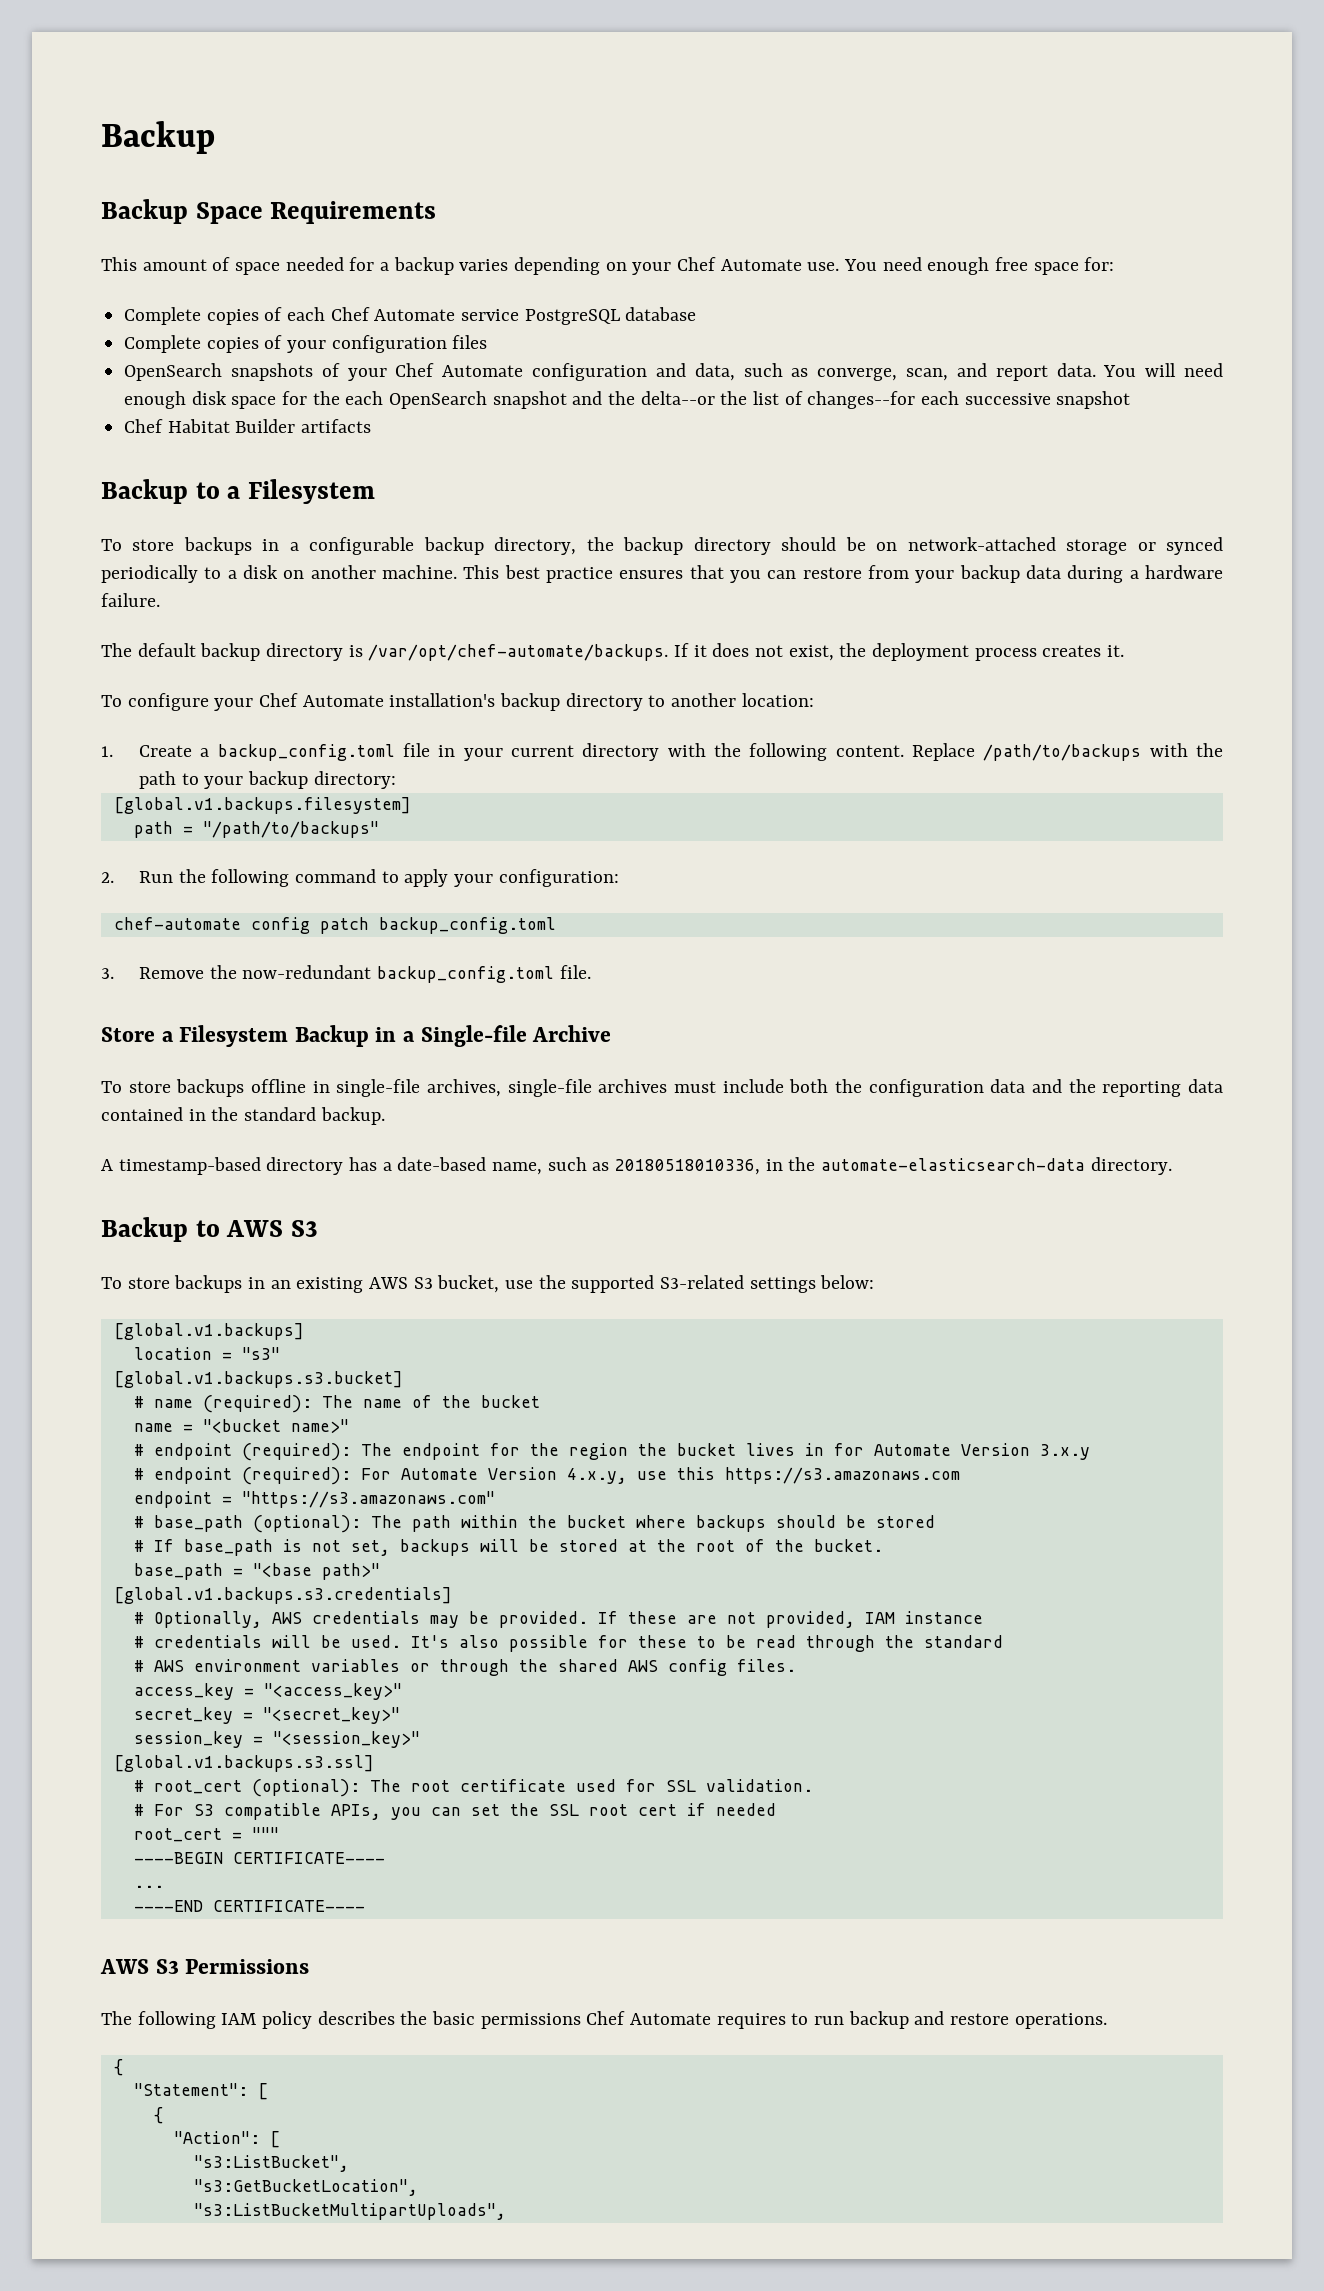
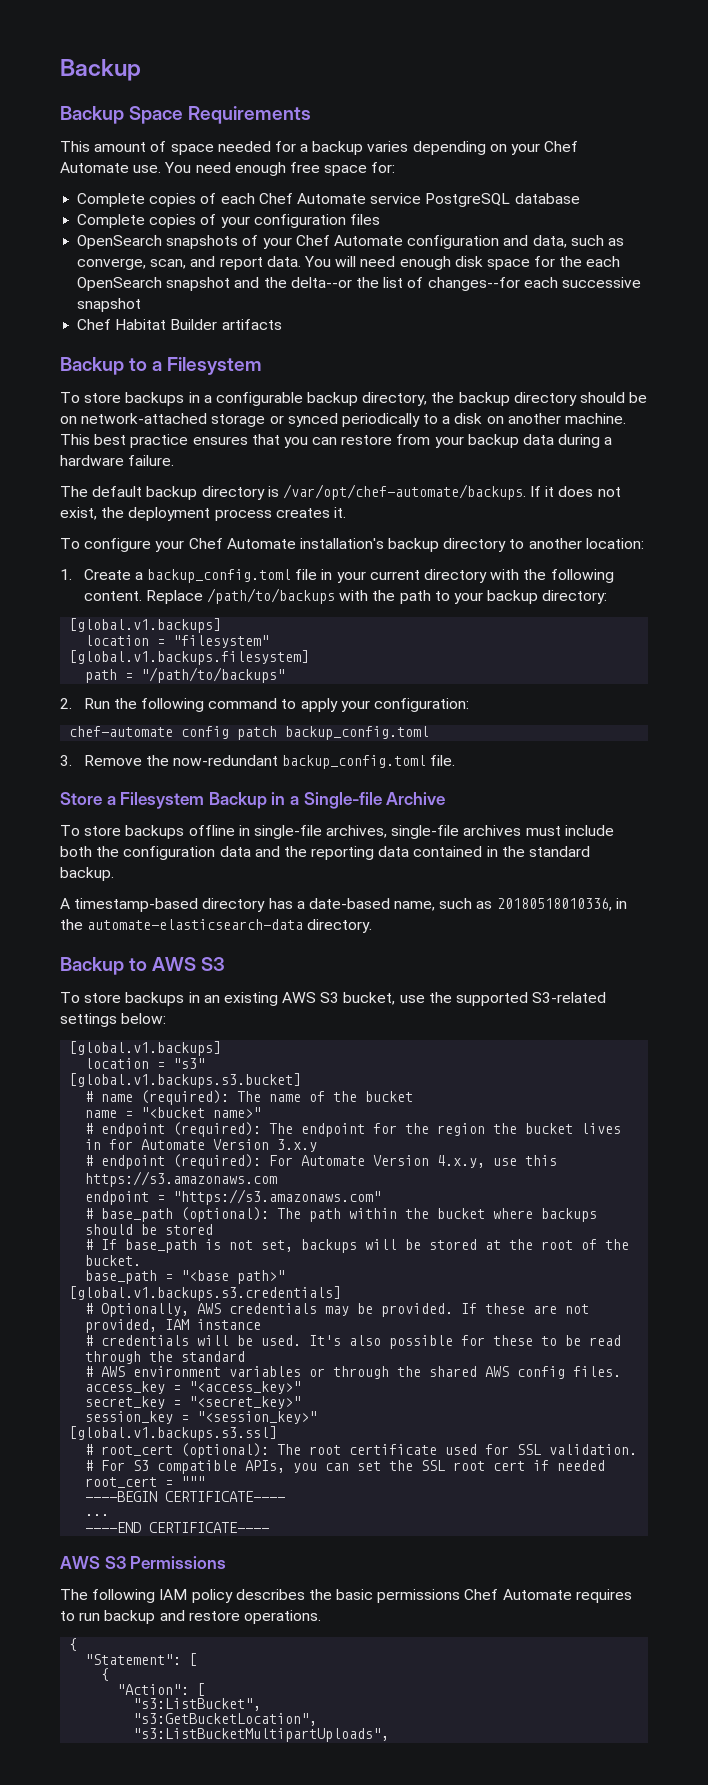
(396, 780) none -> [69,618,222,633] [85,635,270,648] // [global.v1.backups] // location = "filesystem"

